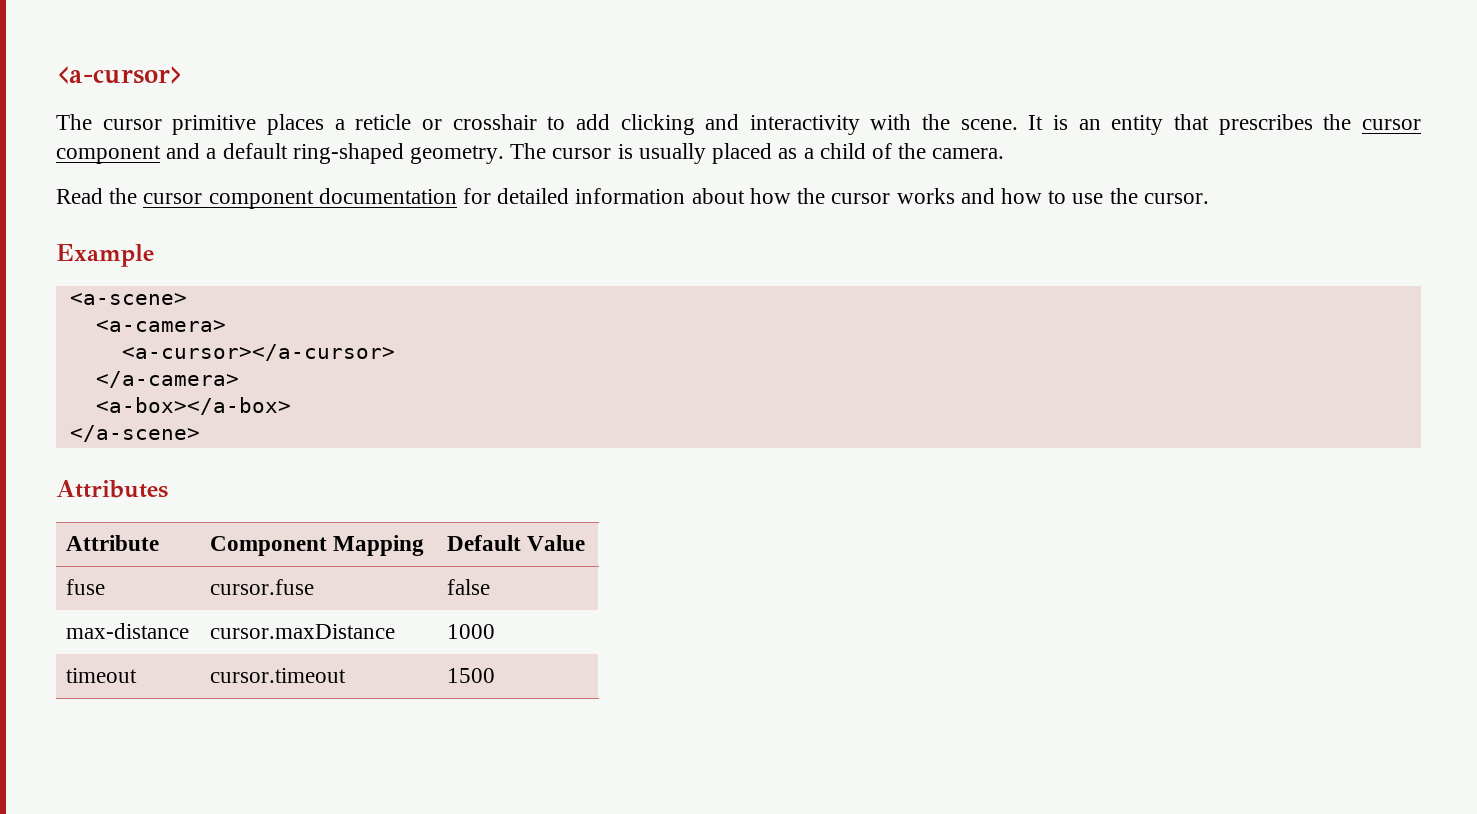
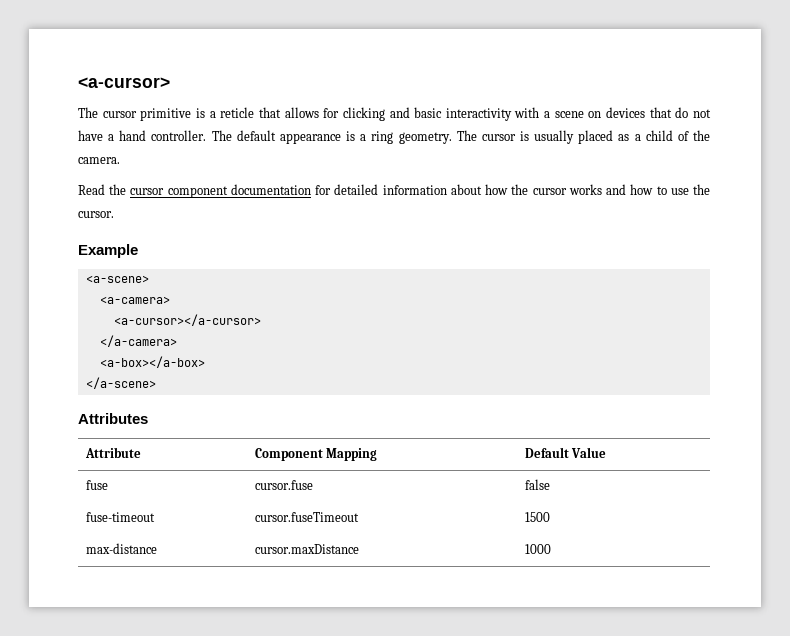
[266,114,324,135] places -> [195,108,205,118] is
[421,114,610,130] or crosshair to add -> [258,107,340,118] that allows for
(740, 122) none -> [414,107,443,118] basic
[922,114,1422,135] [56,143,404,164] the scene. It is an entity that prescribes the cursor component and a default ring-shaped -> [544,107,711,118] [78,130,394,144] a scene on devices that do not have a hand controller. The default appearance is a ring
(491, 587) none -> [85,512,155,522] [254,512,359,522] [524,512,550,522] // fuse-timeout | cursor.fuseTimeout | 1500
[66,668,138,683] [210,668,347,683] [447,668,496,683] // timeout | cursor.timeout | 1500 -> (551, 549) none

